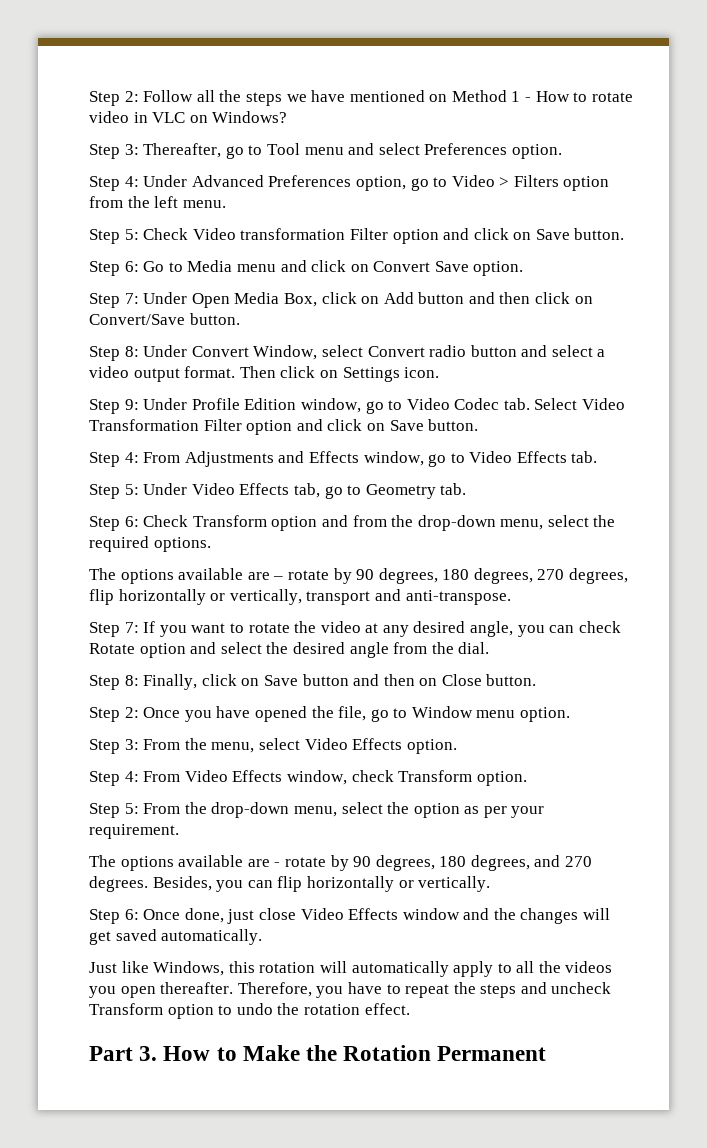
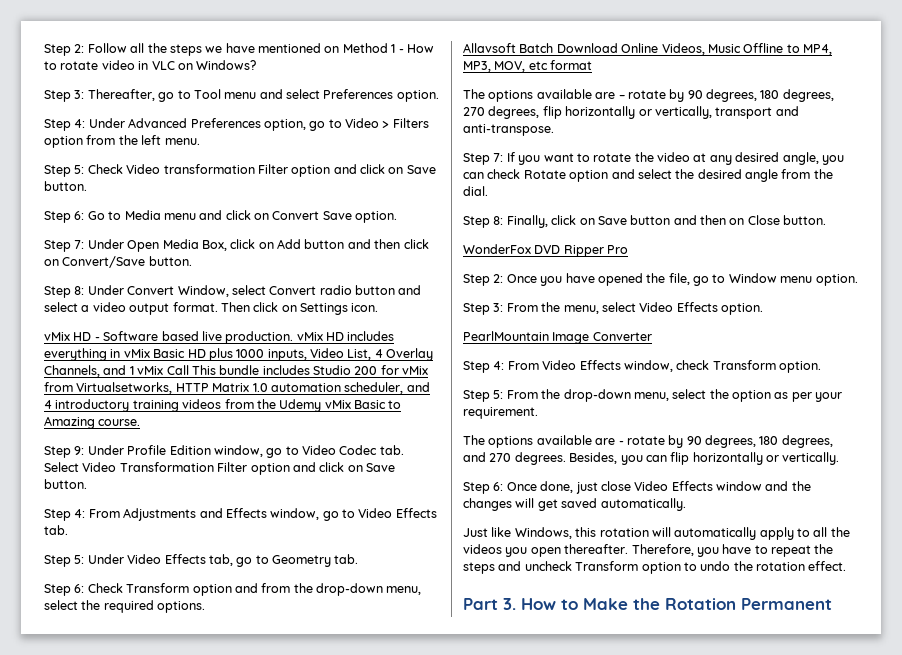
(440, 372) none -> [44,331,395,344] [44,348,434,361] [44,365,429,377] [44,382,430,394] [44,399,402,412] [44,416,141,429] // vMix HD - Software based live production. vMix HD includes everything in vMix Basic HD plus 1000 inputs, Video List, 4 Overlay Channels, and 1 vMix Call This bundle includes Studio 200 for vMix from Virtualsetworks, HTTP Matrix 1.0 automation scheduler, and 4 introductory training videos from the Udemy vMix Basic to Amazing course.
(211, 544) none -> [463,43,832,55] [463,60,593,72] // Allavsoft Batch Download Online Videos, Music Offline to MP4, MP3, MOV, etc format
(537, 680) none -> [463,244,629,257] // WonderFox DVD Ripper Pro
(457, 746) none -> [463,331,652,344] // PearlMountain Image Converter

